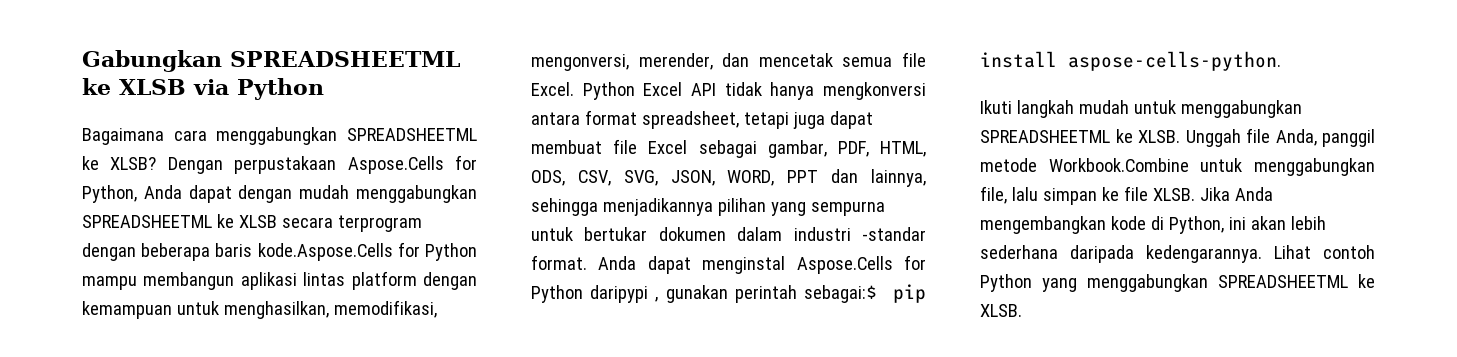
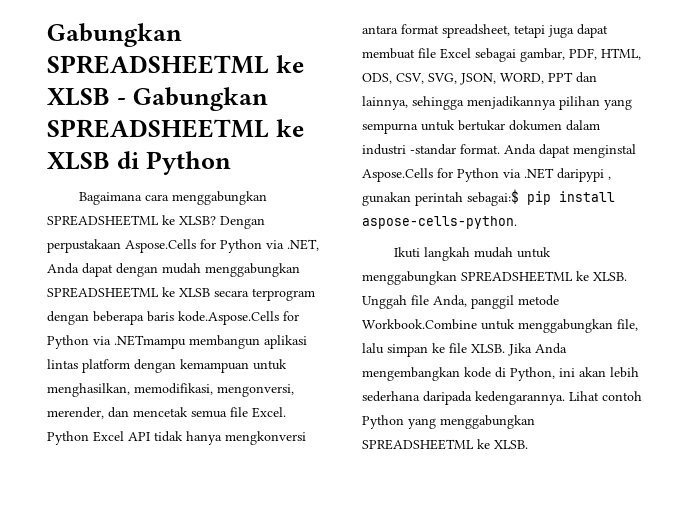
[82,50,460,72] [82,78,229,95] Gabungkan SPREADSHEETML ke XLSB via -> [47,23,182,47] [47,55,304,74] [47,87,268,111] [47,119,304,138] [47,151,139,170] Gabungkan SPREADSHEETML ke XLSB - Gabungkan SPREADSHEETML ke XLSB di
[82,185,137,203] Python, -> [220,239,319,253] Python via .NET,
[82,276,137,290] mampu -> [93,335,186,349] via .NETmampu
(583, 294) none -> [503,168,554,179] via .NET

